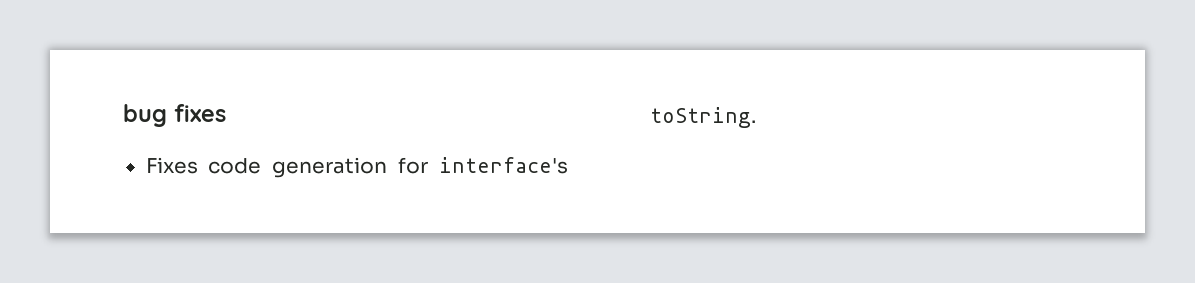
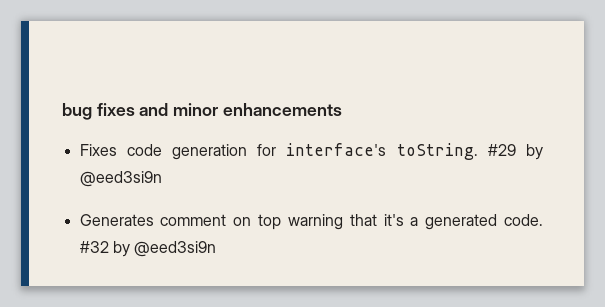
(226, 113) none -> [139,103,342,116] and minor enhancements
(756, 117) none -> [487,144,543,160] [79,171,162,187] [79,214,543,230] [79,241,217,257] #29 by @eed3si9n // Generates comment on top warning that it's a generated code. #32 by @eed3si9n

